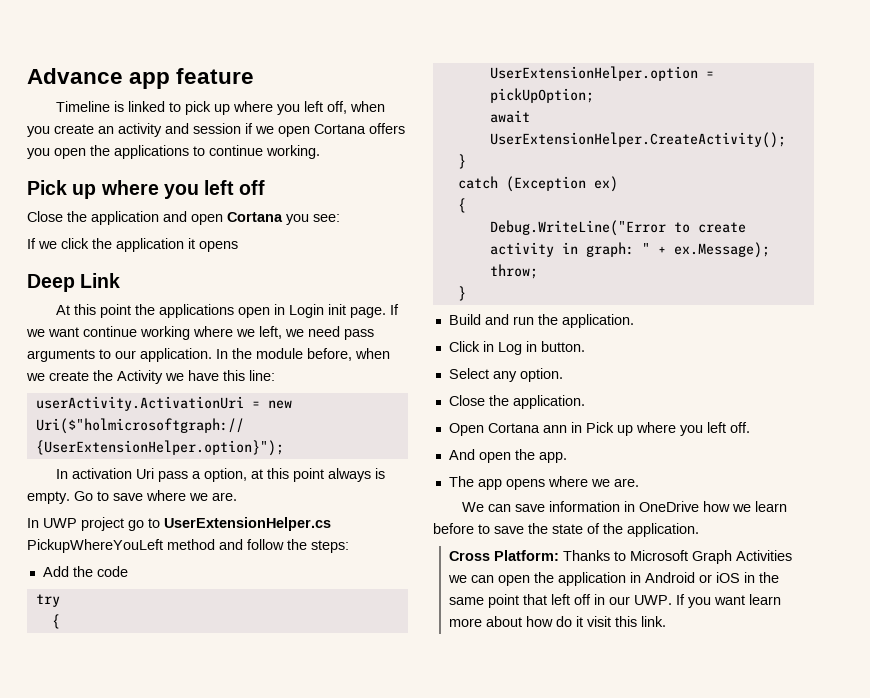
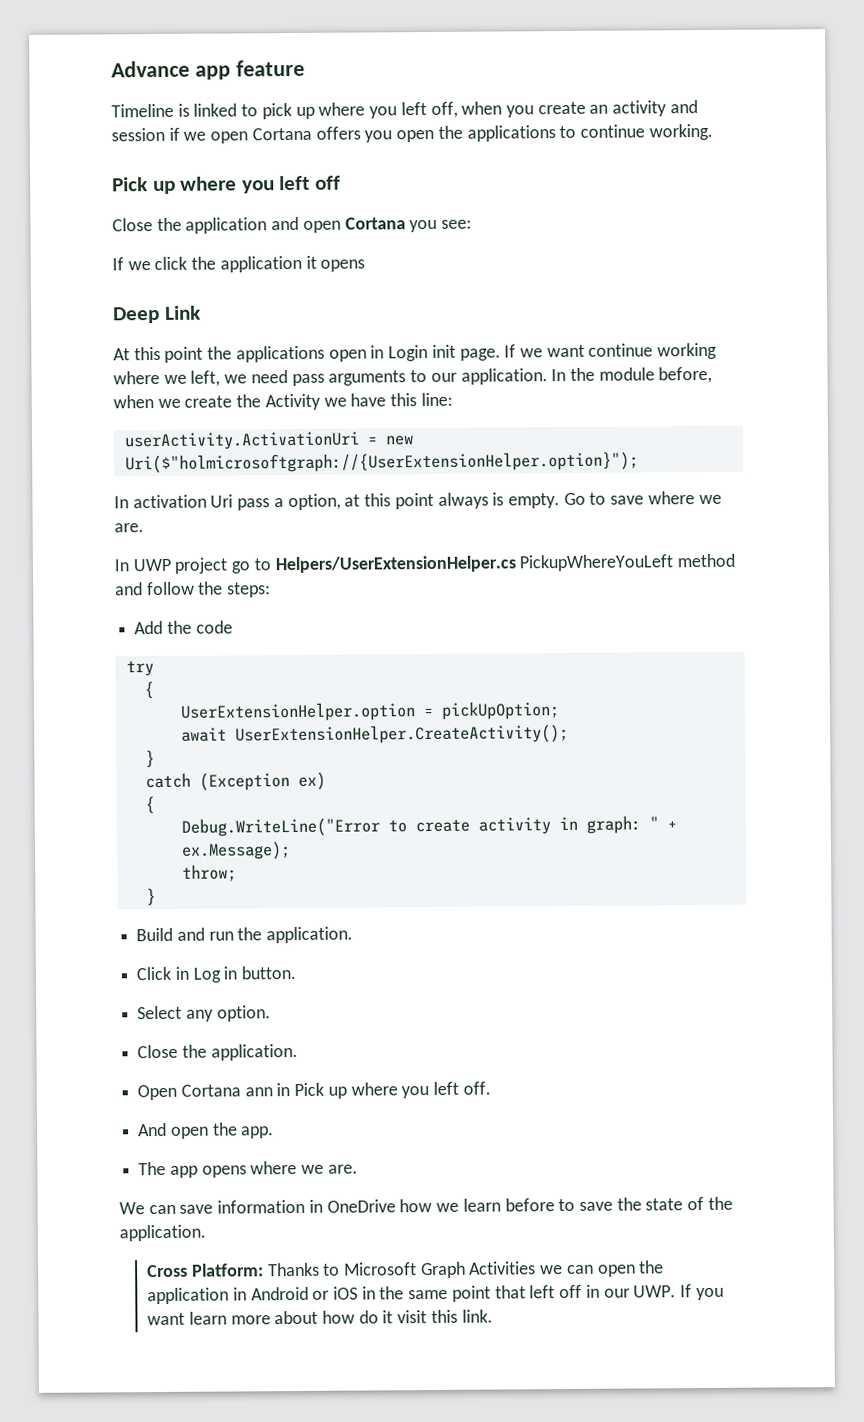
[164,517,331,531] UserExtensionHelper.cs -> [274,555,516,574] Helpers/UserExtensionHelper.cs

